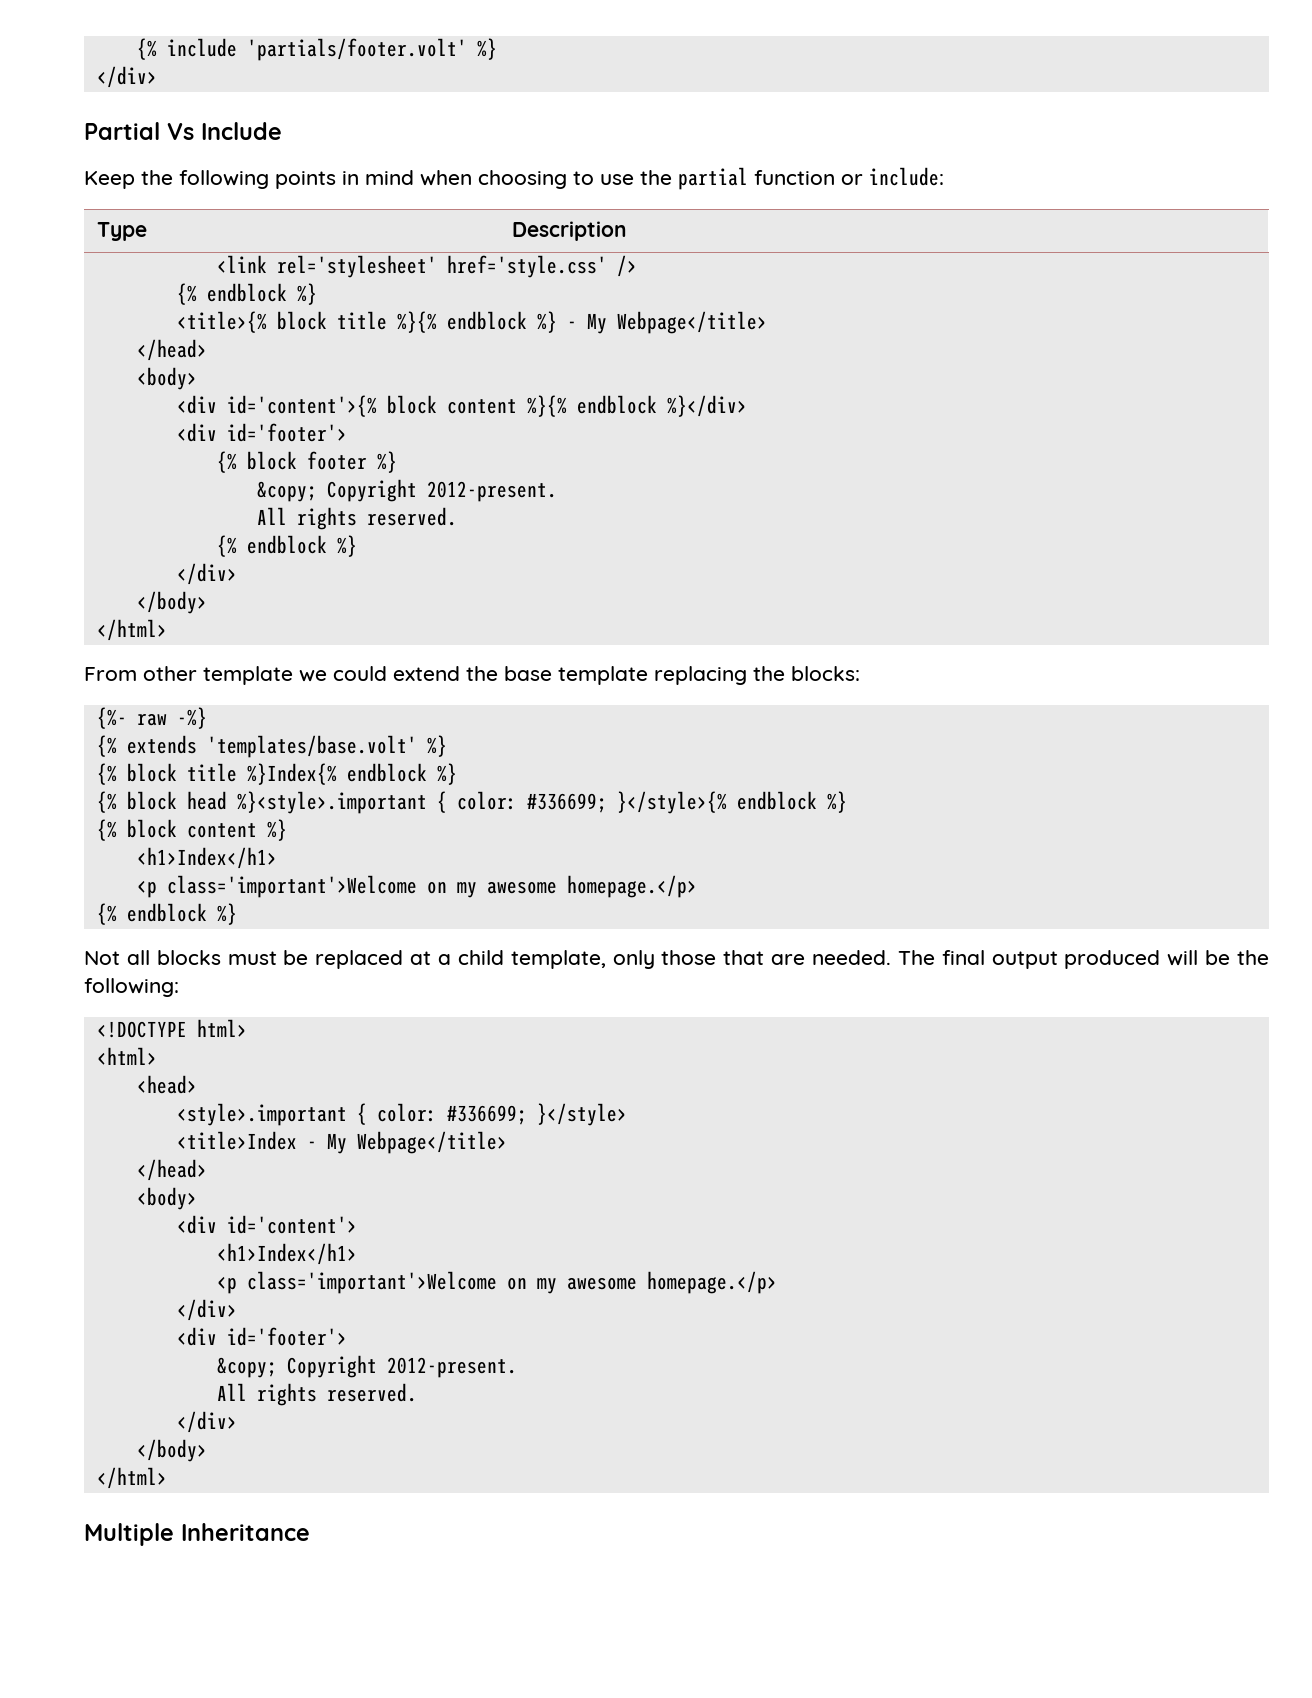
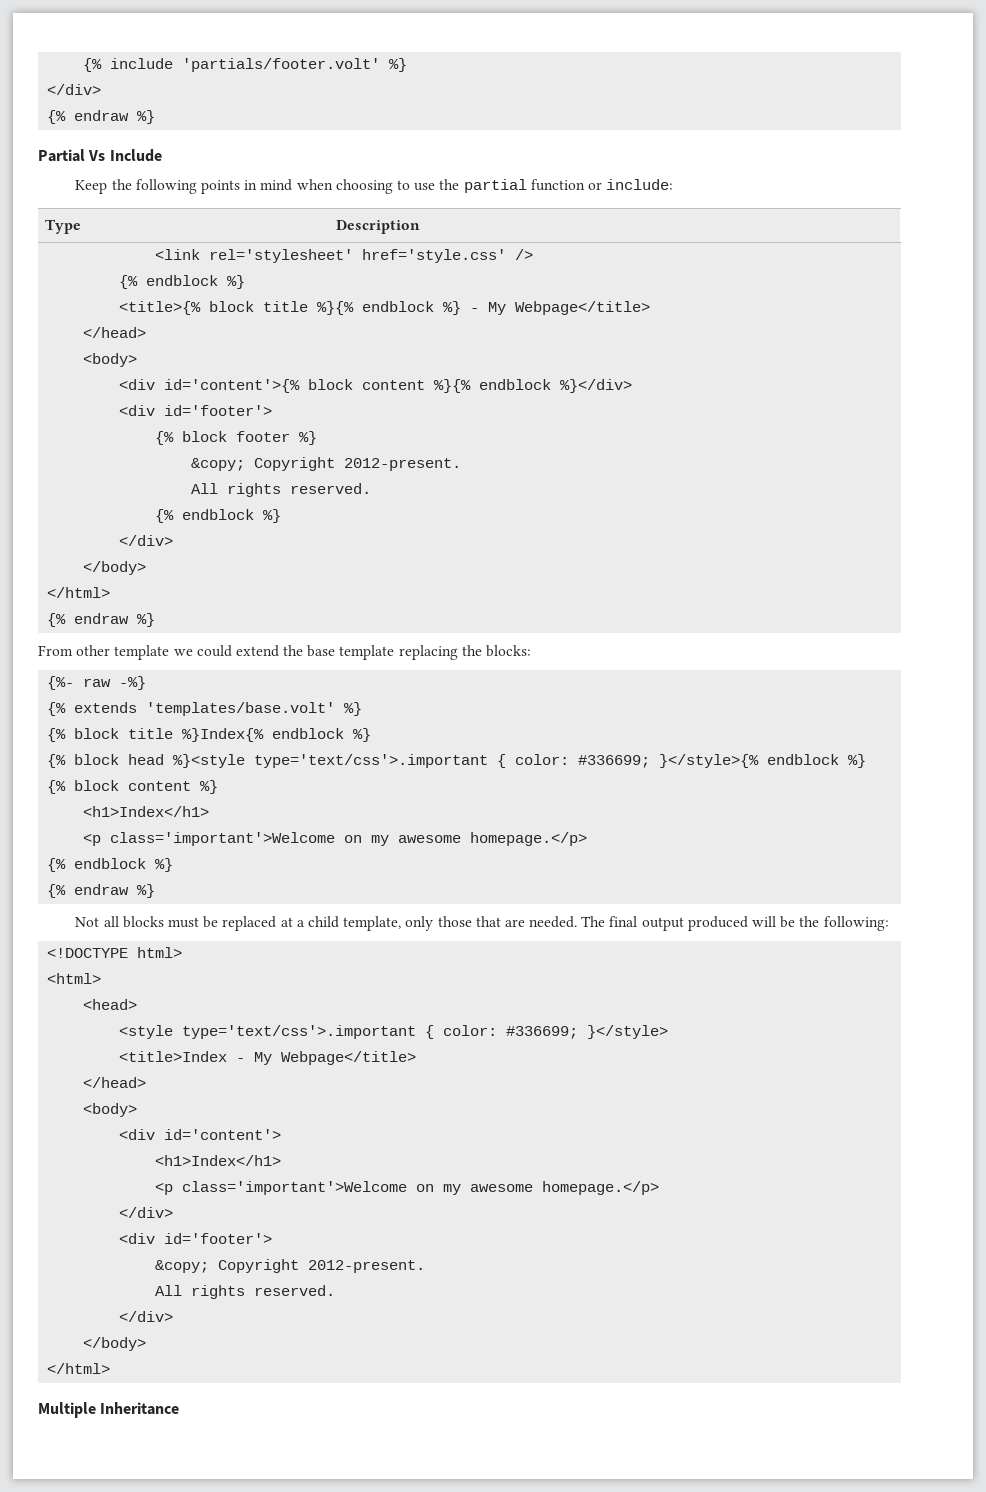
(157, 77) none -> [47,110,156,124] // {% endraw %}
(167, 630) none -> [47,613,156,627] // {% endraw %}
[236,791,427,814] %}<style>.important -> [173,754,489,768] %}<style type='text/css'>.important
(237, 914) none -> [47,884,156,898] // {% endraw %}
[176,1103,347,1126] <style>.important -> [119,1025,417,1039] <style type='text/css'>.important

